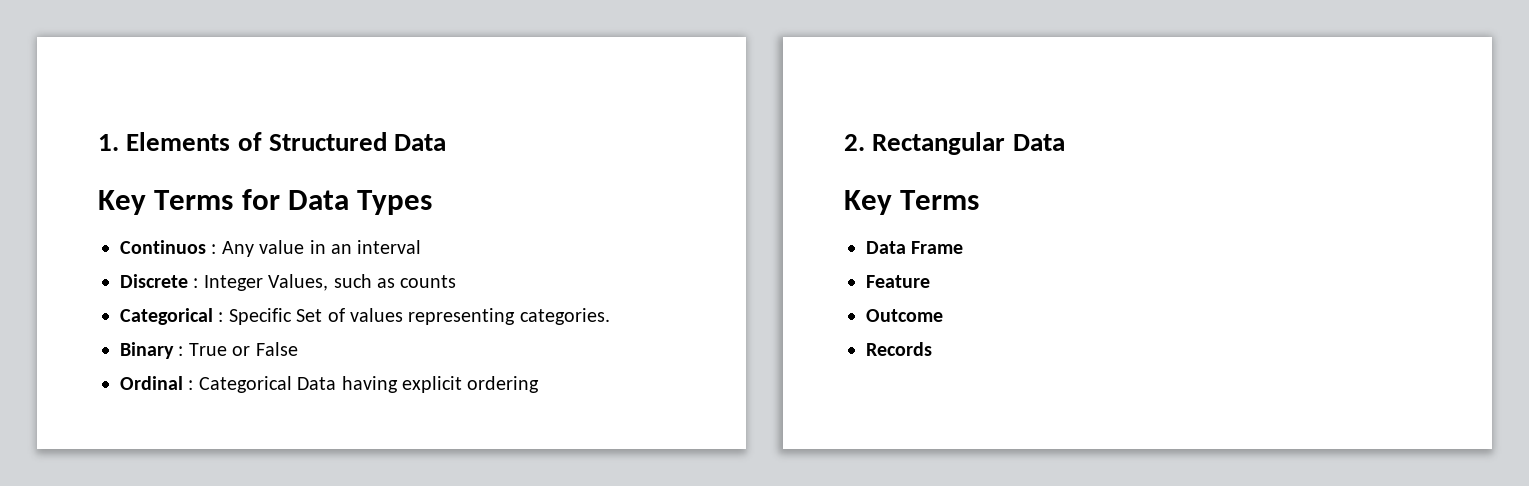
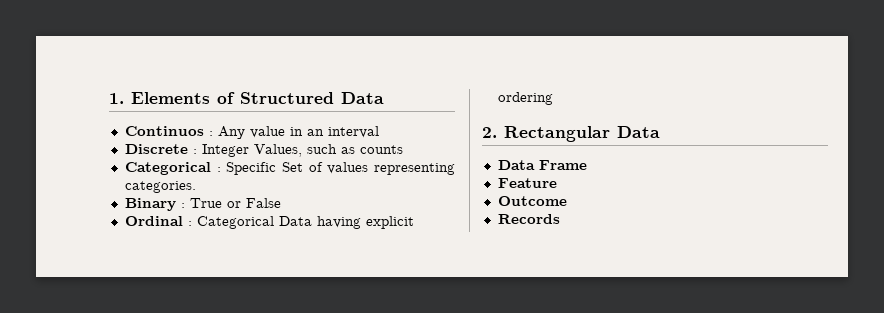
[98,189,433,215] // Key Terms for Data Types -> (384, 98) none
[844,190,980,215] // Key Terms -> (660, 132) none

